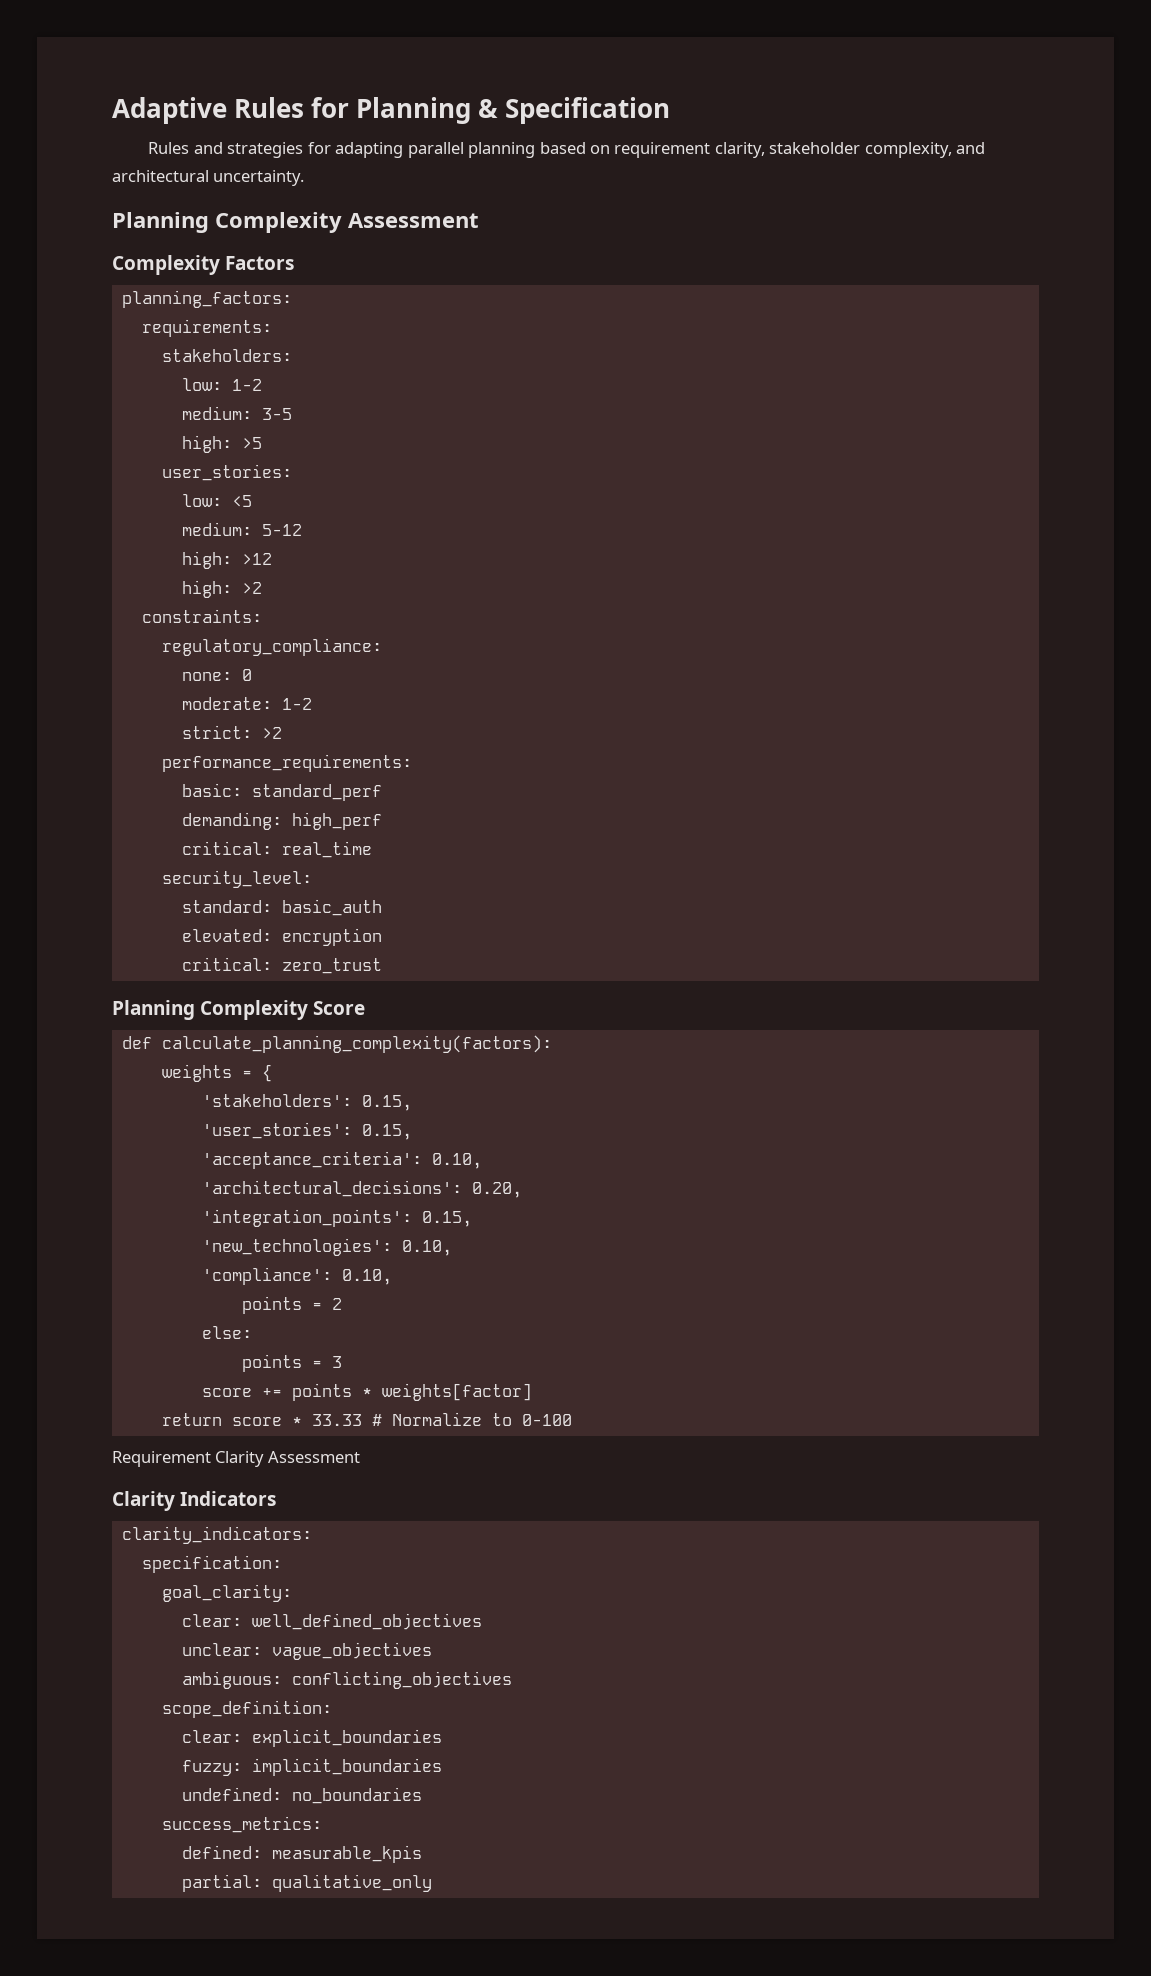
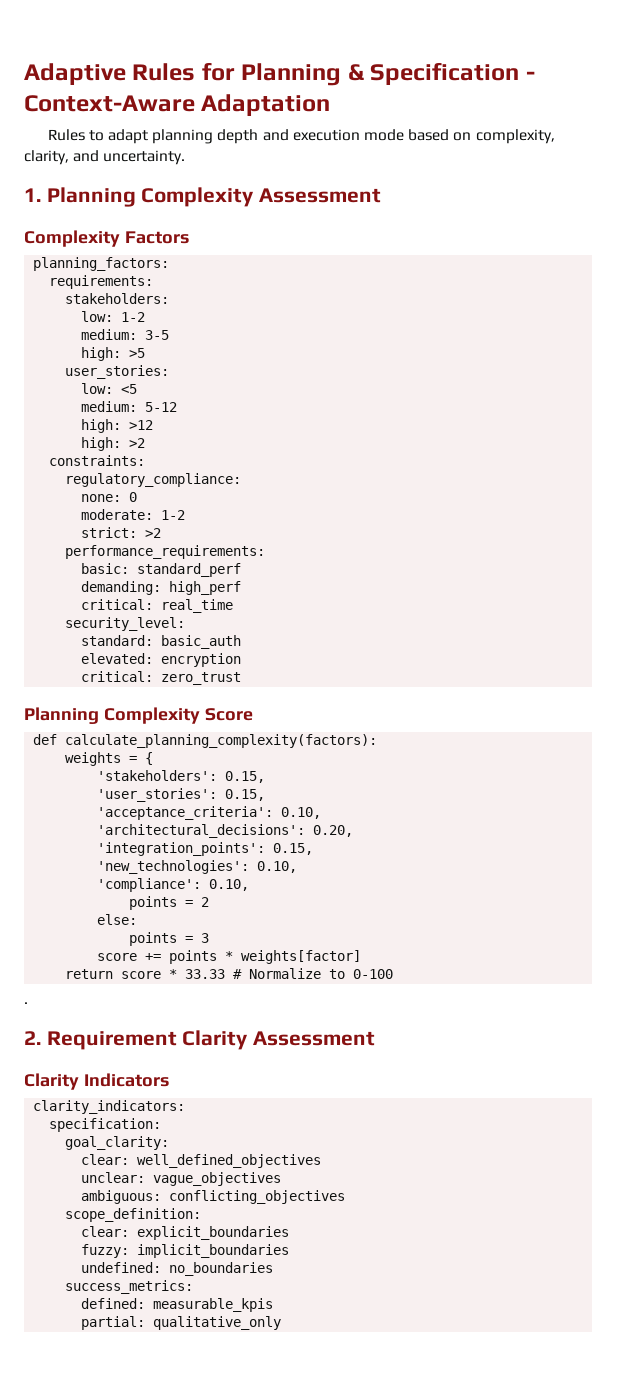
[148,142,986,158] [112,170,209,182] // Rules and strategies for adapting parallel planning based on requirement clarity, stakeholder complexity, and architectural -> [525,71,535,80] [24,94,331,116] [47,129,555,144] [24,150,100,165] - Context-Aware Adaptation // Rules to adapt planning depth and execution mode based on complexity, clarity, and
(305, 178) none -> [24,188,41,202] 1.
(572, 1420) none -> [24,1002,28,1004] [24,1031,41,1045] . // 2.

